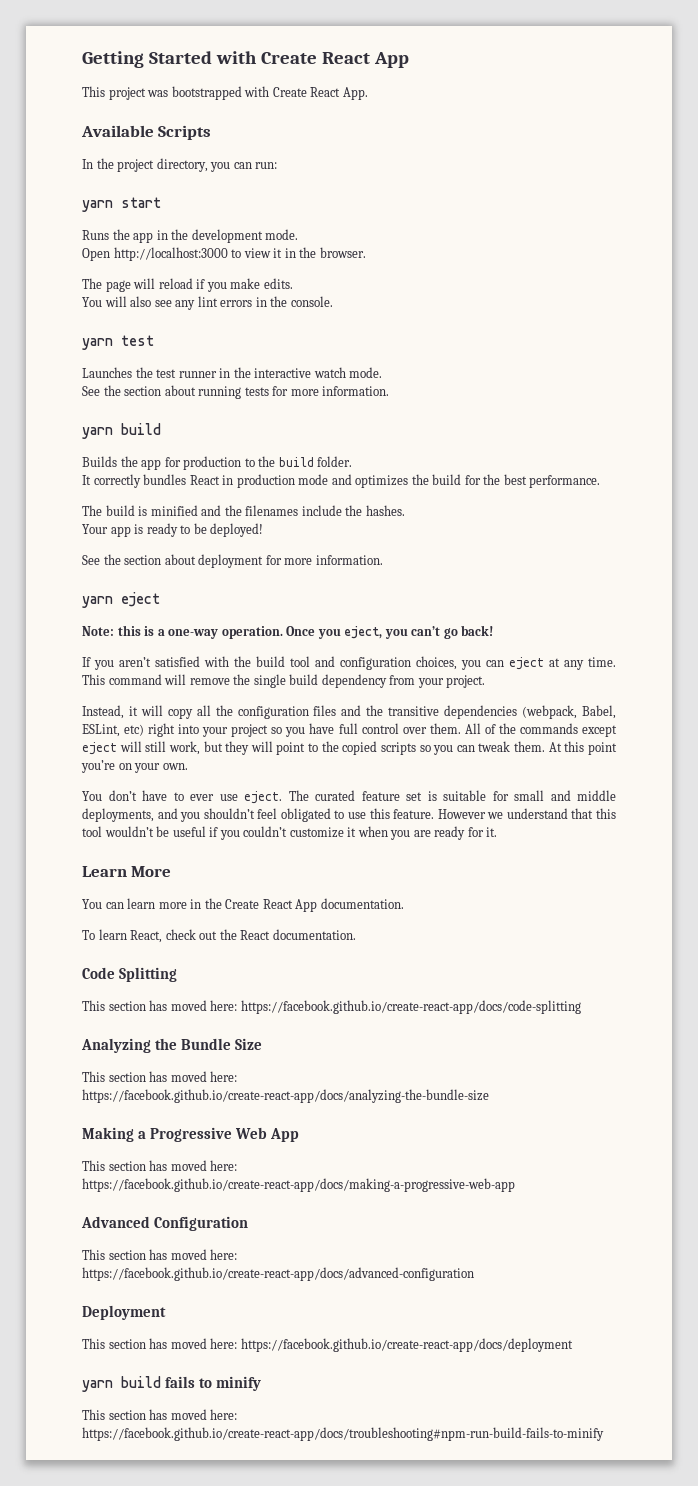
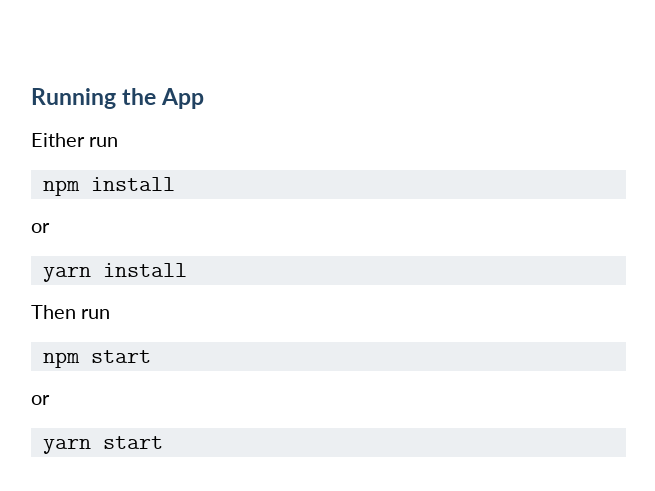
[82,51,409,68] [82,86,368,100] [81,125,212,140] [82,158,278,172] [82,197,161,212] [82,229,299,243] [82,247,366,261] [82,278,293,292] [82,296,333,310] [82,335,154,350] [82,367,383,378] [82,385,390,399] [82,423,161,439] [82,456,353,470] [82,474,601,488] [82,505,405,516] [82,523,264,537] [82,554,383,568] [82,592,160,608] [82,625,494,639] [82,656,616,670] [82,674,486,688] [82,705,616,719] [82,723,617,737] [82,741,618,755] [81,760,188,773] [82,790,616,804] [82,808,616,822] [82,826,498,840] [82,866,172,877] [82,898,404,912] [82,929,356,943] [82,967,177,982] [82,1000,581,1014] [81,1038,262,1053] [82,1071,238,1082] [82,1089,489,1103] [82,1127,299,1142] [82,1160,238,1171] [82,1178,515,1192] [81,1216,248,1231] [82,1249,238,1260] [82,1267,474,1281] [82,1305,166,1320] [82,1338,573,1352] [82,1376,261,1392] [82,1409,238,1420] [82,1427,604,1441] Getting Started with Create React App // This project was bootstrapped with Create React App. // Available Scripts // In the project directory, you can run: // yarn start // Runs the app in the development mode. // Open http://localhost:3000 to view it in the browser. // The page will reload if you make edits. // You will also see any lint errors in the console. // yarn test // Launches the test runner in the interactive watch mode. // See the section about running tests for more information. // yarn build // Builds the app for production to the build folder. // It correctly bundles React in production mode and optimizes the build for the best performance. // The build is minified and the filenames include the hashes. // Your app is ready to be deployed! // See the section about deployment for more information. // yarn eject // Note: this is a one-way operation. Once you eject, you can’t go back! // If you aren’t satisfied with the build tool and configuration choices, you can eject at any time. This command will remove the single build dependency from your project. // Instead, it will copy all the configuration files and the transitive dependencies (webpack, Babel, ESLint, etc) right into your project so you have full control over them. All of the commands except eject will still work, but they will point to the copied scripts so you can tweak them. At this point you’re on your own. // You don’t have to ever use eject. The curated feature set is suitable for small and middle deployments, and you shouldn’t feel obligated to use this feature. However we understand that this tool wouldn’t be useful if you couldn’t customize it when you are ready for it. // Learn More // You can learn more in the Create React App documentation. // To learn React, check out the React documentation. // Code Splitting // This section has moved here: https://facebook.github.io/create-react-app/docs/code-splitting // Analyzing the Bundle Size // This section has moved here: https://facebook.github.io/create-react-app/docs/analyzing-the-bundle-size // Making a Progressive Web App // This section has moved here: https://facebook.github.io/create-react-app/docs/making-a-progressive-web-app // Advanced Configuration // This section has moved here: https://facebook.github.io/create-react-app/docs/advanced-configuration // Deployment // This section has moved here: https://facebook.github.io/create-react-app/docs/deployment // yarn build fails to minify // This section has moved here: https://facebook.github.io/create-react-app/docs/troubleshooting#npm-run-build-fails-to-minify -> [31,88,205,109] [31,133,119,147] [42,177,175,196] [31,223,50,233] [42,263,187,282] [31,305,111,319] [42,350,151,368] [31,395,50,405] [42,436,163,454] Running the App // Either run // npm install // or // yarn install // Then run // npm start // or // yarn start

